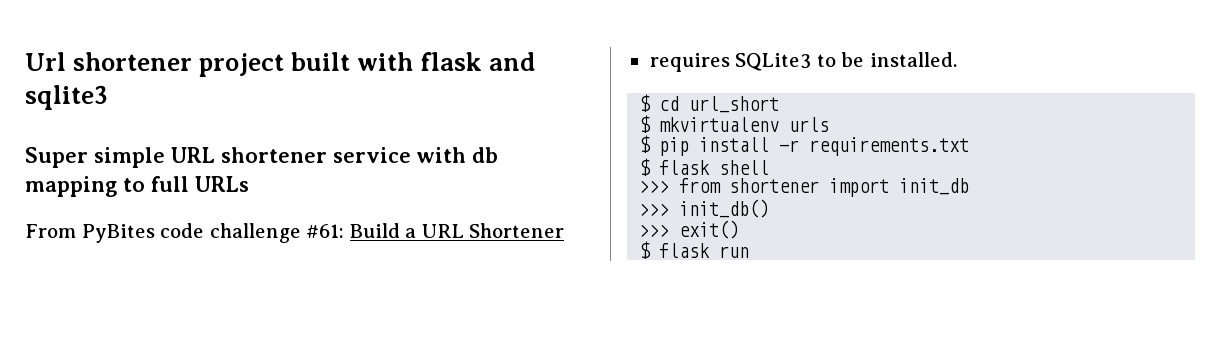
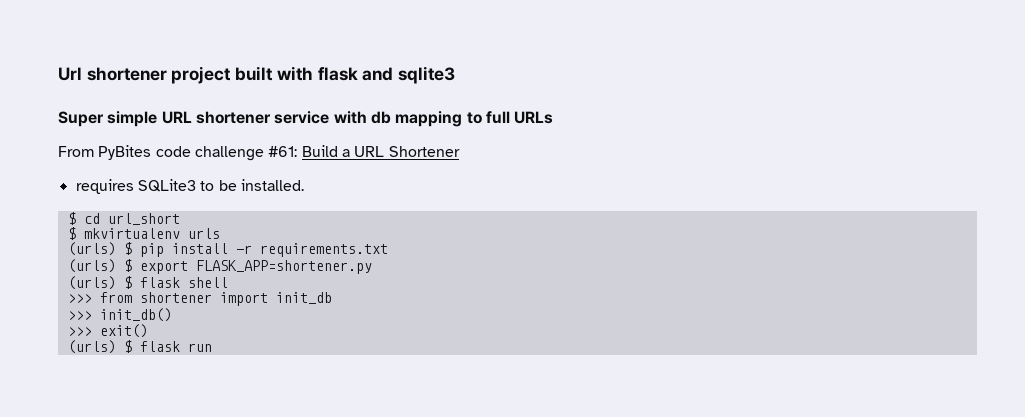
(830, 124) none -> [67,242,116,256] (urls)
(970, 146) none -> [67,259,372,274] [67,276,116,290] (urls) $ export FLASK_APP=shortener.py // (urls)
(740, 229) none -> [67,340,116,354] (urls)

